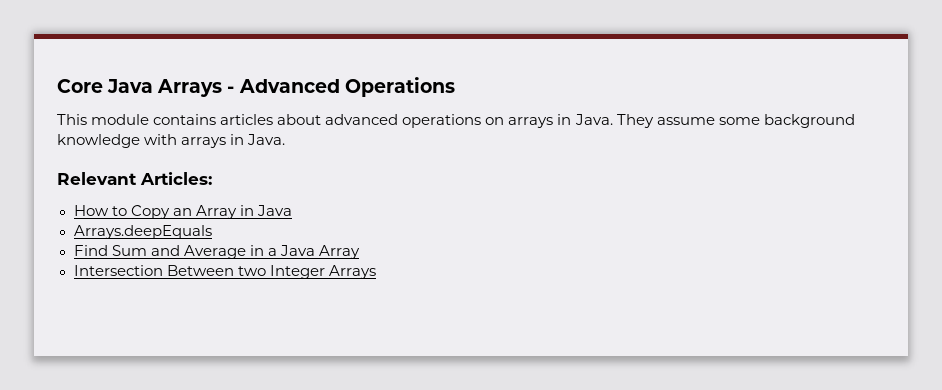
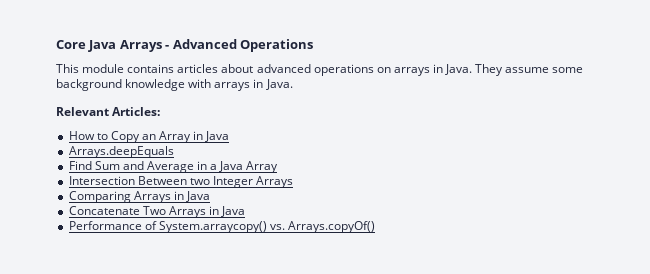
(376, 272) none -> [68,191,210,203] [68,206,246,218] [68,221,376,233] // Comparing Arrays in Java // Concatenate Two Arrays in Java // Performance of System.arraycopy() vs. Arrays.copyOf()

